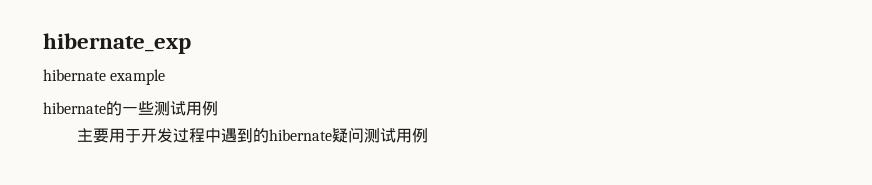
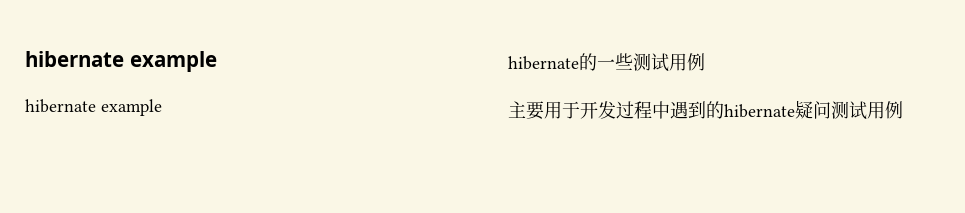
[43,33,191,54] hibernate_exp -> [25,51,217,72] hibernate example

